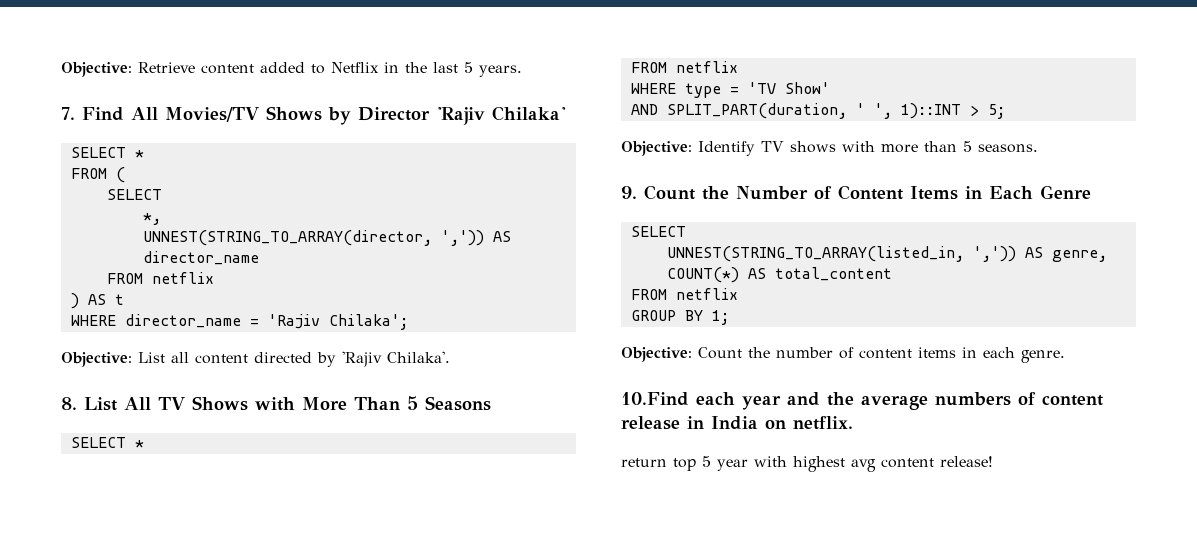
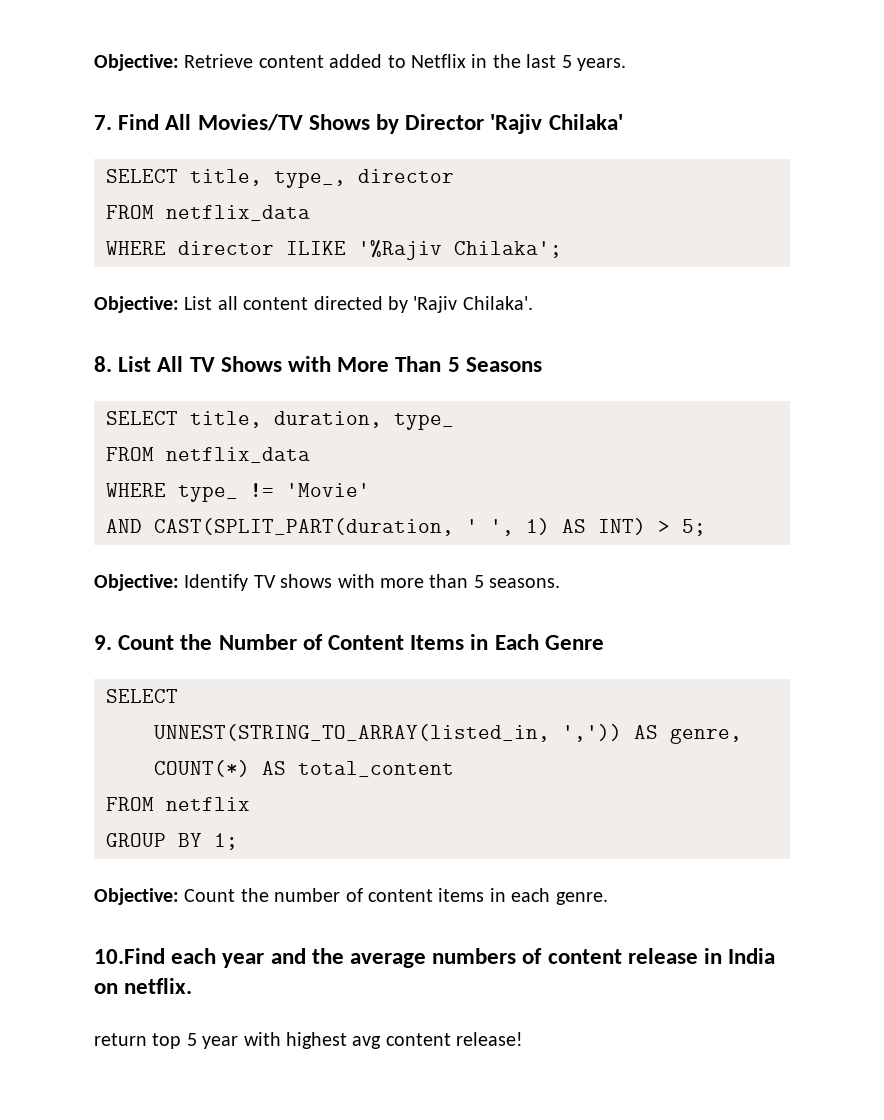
[134,150,144,158] [70,167,125,183] [106,189,162,200] [142,213,161,225] [142,230,511,246] [142,251,259,265] [106,272,214,284] [70,293,124,309] [70,314,320,329] * // FROM ( // SELECT // *, // UNNEST(STRING_TO_ARRAY(director, ',')) AS director_name // FROM netflix // ) AS t // WHERE director_name = 'Rajiv -> [190,169,454,188] [106,205,310,221] [106,240,442,260] title, type_, director // FROM netflix_data // WHERE director ILIKE '%Rajiv
[134,440,144,448] [630,61,738,73] [630,82,830,98] * // FROM netflix // WHERE type = 'TV Show' -> [190,411,454,430] [106,447,310,463] [106,483,370,502] title, duration, type_ // FROM netflix_data // WHERE type_ != 'Movie'
[666,103,847,119] SPLIT_PART(duration, -> [154,518,454,536] CAST(SPLIT_PART(duration,
[900,103,961,119] 1)::INT -> [526,518,646,535] 1) AS INT)

